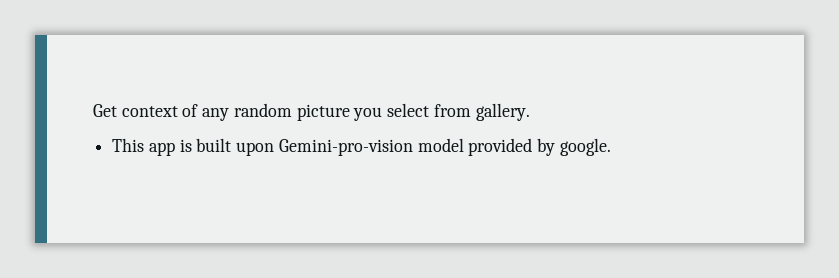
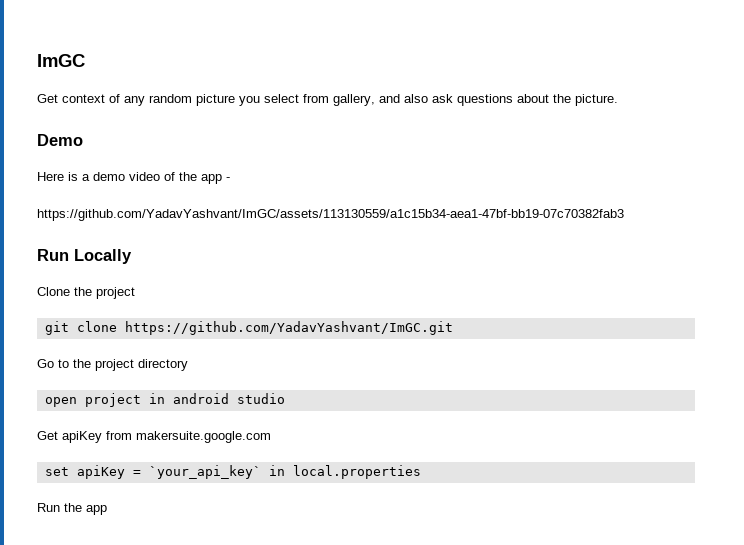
(93, 110) none -> [37,54,85,67] ImGC //
[475,103,530,121] [112,138,611,156] gallery. // This app is built upon Gemini-pro-vision model provided by google. -> [333,94,618,106] [37,134,83,146] [37,172,230,184] [37,209,624,221] [37,249,132,264] [37,287,135,299] [44,321,453,335] [37,359,188,371] [44,393,285,407] [37,431,271,443] [44,465,421,479] [37,503,107,515] gallery, and also ask questions about the picture. // Demo // Here is a demo video of the app - // https://github.com/YadavYashvant/ImGC/assets/113130559/a1c15b34-aea1-47bf-bb19-07c70382fab3 // Run Locally // Clone the project // git clone https://github.com/YadavYashvant/ImGC.git // Go to the project directory // open project in android studio // Get apiKey from makersuite.google.com // set apiKey = `your_api_key` in local.properties // Run the app

